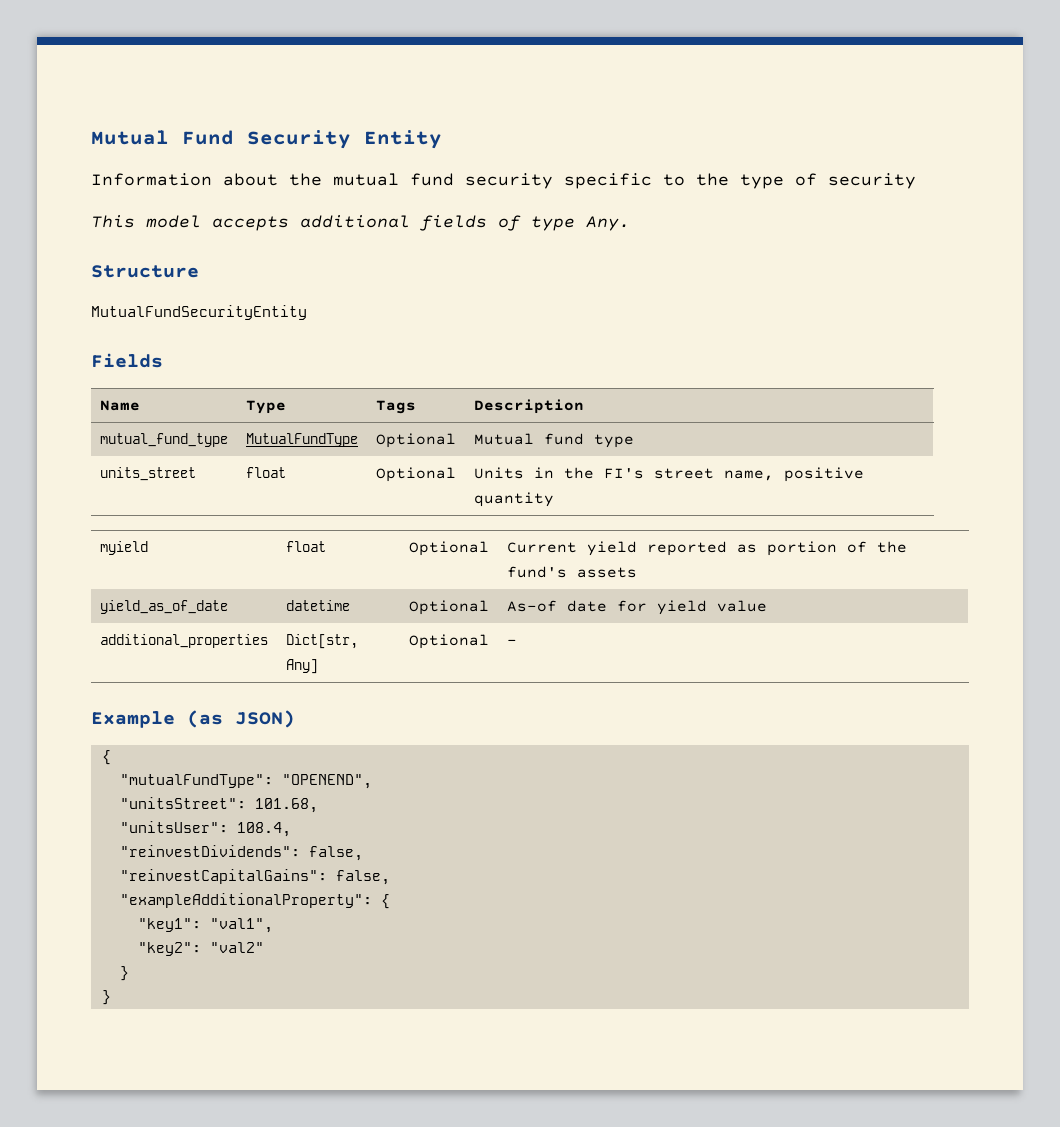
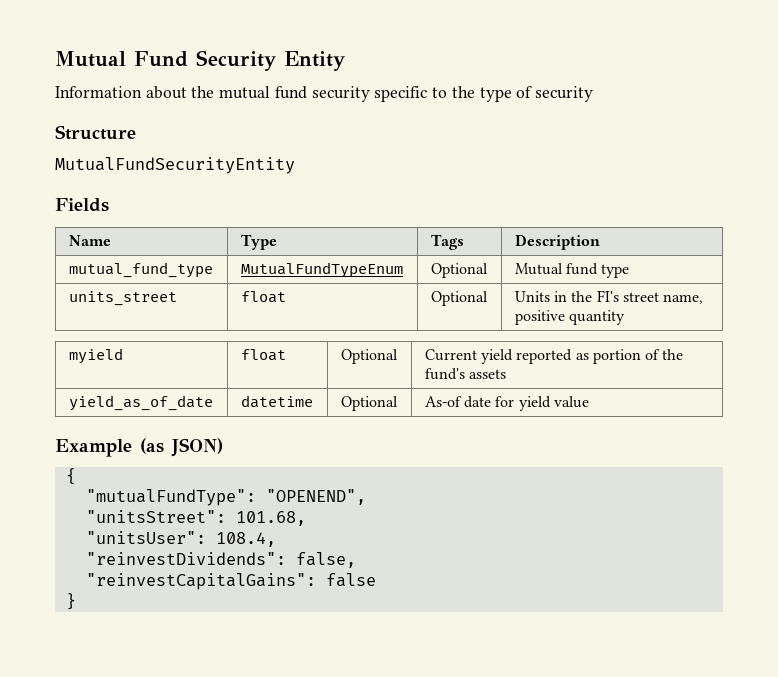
[91,215,630,231] // This model accepts additional fields of type Any. -> (593, 94) none
[245,433,358,447] MutualFundType -> [240,262,403,278] MutualFundTypeEnum
[99,634,268,648] [285,634,358,649] [285,659,318,674] [408,634,489,649] [506,639,517,645] // additional_properties | Dict[str, Any] | Optional | - -> (589, 402) none
[335,870,390,885] [119,893,390,909] [137,918,273,933] [137,942,264,956] [119,966,129,981] [101,990,111,1005] false, // "exampleAdditionalProperty": { // "key1": "val1", // "key2": "val2" // } // } -> [325,573,376,587] [65,593,76,610] false // }

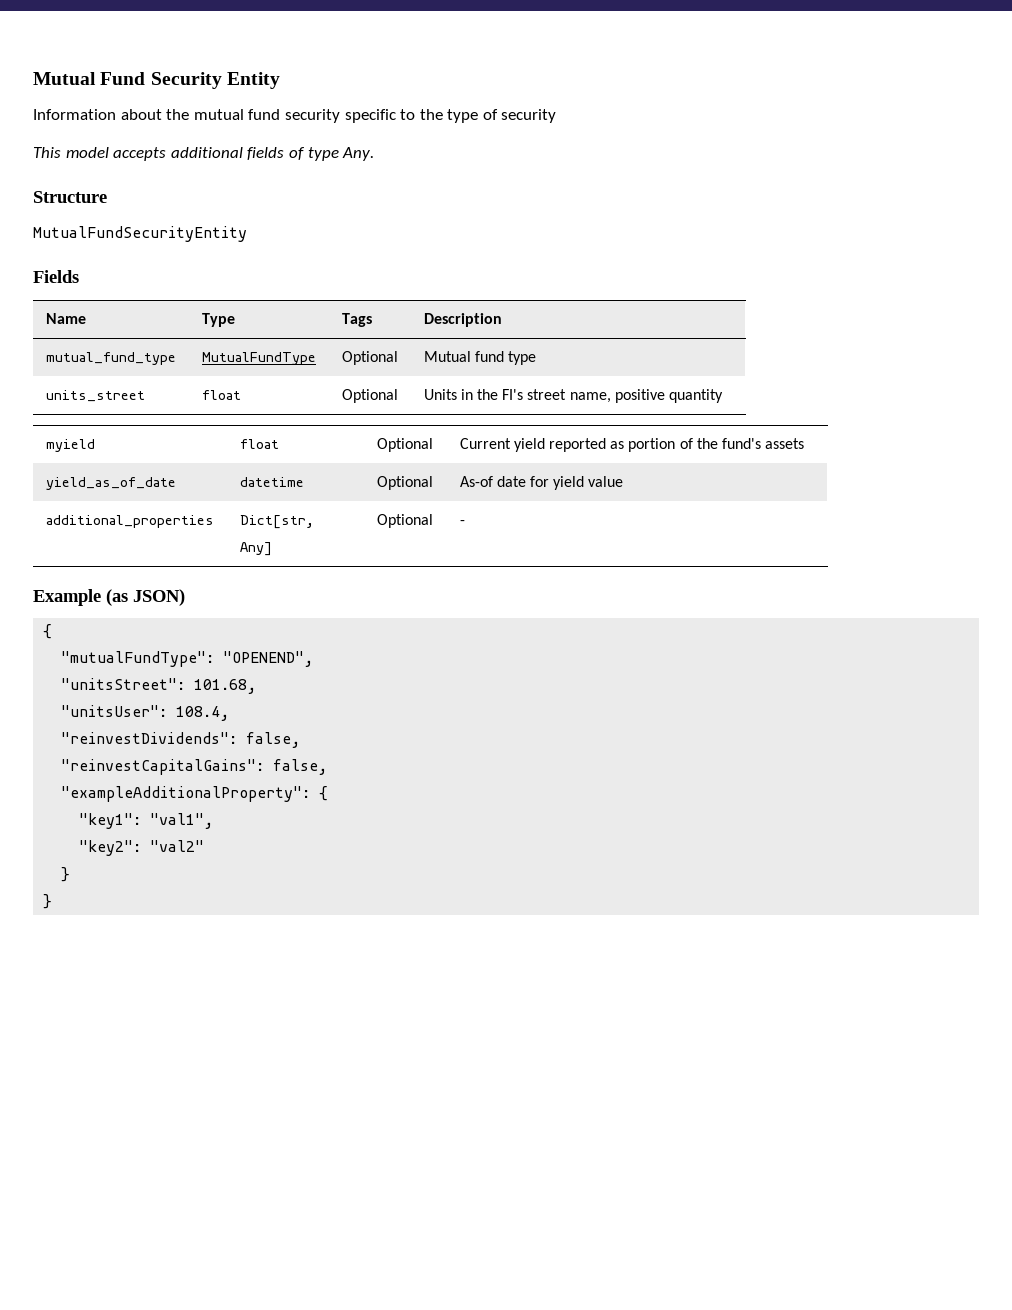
(593, 94) none -> [33,147,375,161] // This model accepts additional fields of type Any.
[240,262,403,278] MutualFundTypeEnum -> [201,352,316,365] MutualFundType
(589, 402) none -> [45,515,214,528] [239,515,314,529] [239,542,272,556] [376,514,433,528] [459,520,465,525] // additional_properties | Dict[str, Any] | Optional | -
[325,573,376,587] [65,593,76,610] false // } -> [273,759,328,775] [61,786,329,802] [79,813,214,829] [79,840,205,856] [61,867,71,882] [43,894,53,909] false, // "exampleAdditionalProperty": { // "key1": "val1", // "key2": "val2" // } // }

